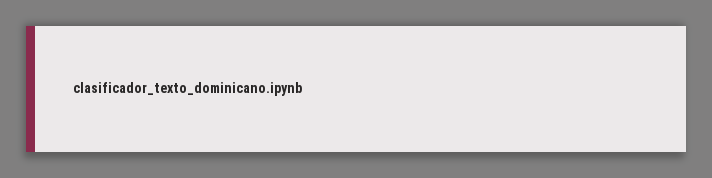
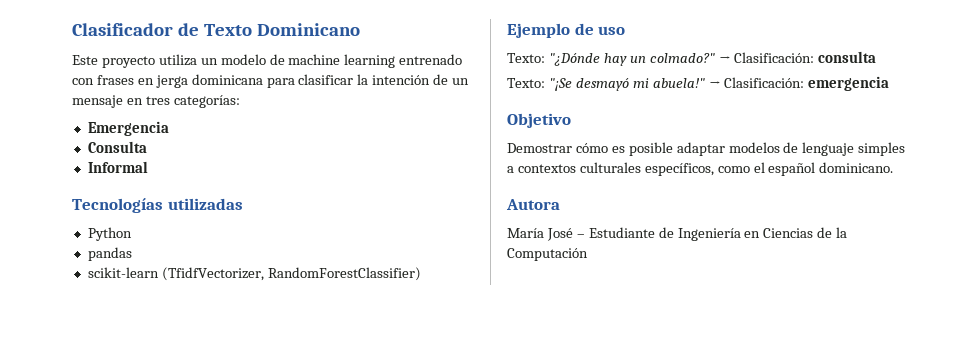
[73,82,302,96] clasificador_texto_dominicano.ipynb -> [72,23,360,36] [72,54,463,68] [72,74,470,88] [72,95,240,108] [87,121,169,136] [87,141,147,153] [87,161,148,173] [72,198,243,213] [87,227,132,241] [87,247,132,261] [87,267,421,281] [507,23,626,38] [507,51,877,66] [507,76,890,91] [507,113,571,128] [507,142,906,156] [507,162,894,176] [506,199,560,210] [507,227,848,241] [507,248,588,261] Clasificador de Texto Dominicano // Este proyecto utiliza un modelo de machine learning entrenado con frases en jerga dominicana para clasificar la intención de un mensaje en tres categorías: // Emergencia // Consulta // Informal // Tecnologías utilizadas // Python // pandas // scikit-learn (TfidfVectorizer, RandomForestClassifier) // Ejemplo de uso // Texto: "¿Dónde hay un colmado?" → Clasificación: consulta // Texto: "¡Se desmayó mi abuela!" → Clasificación: emergencia // Objetivo // Demostrar cómo es posible adaptar modelos de lenguaje simples a contextos culturales específicos, como el español dominicano. // Autora // María José – Estudiante de Ingeniería en Ciencias de la Computación

